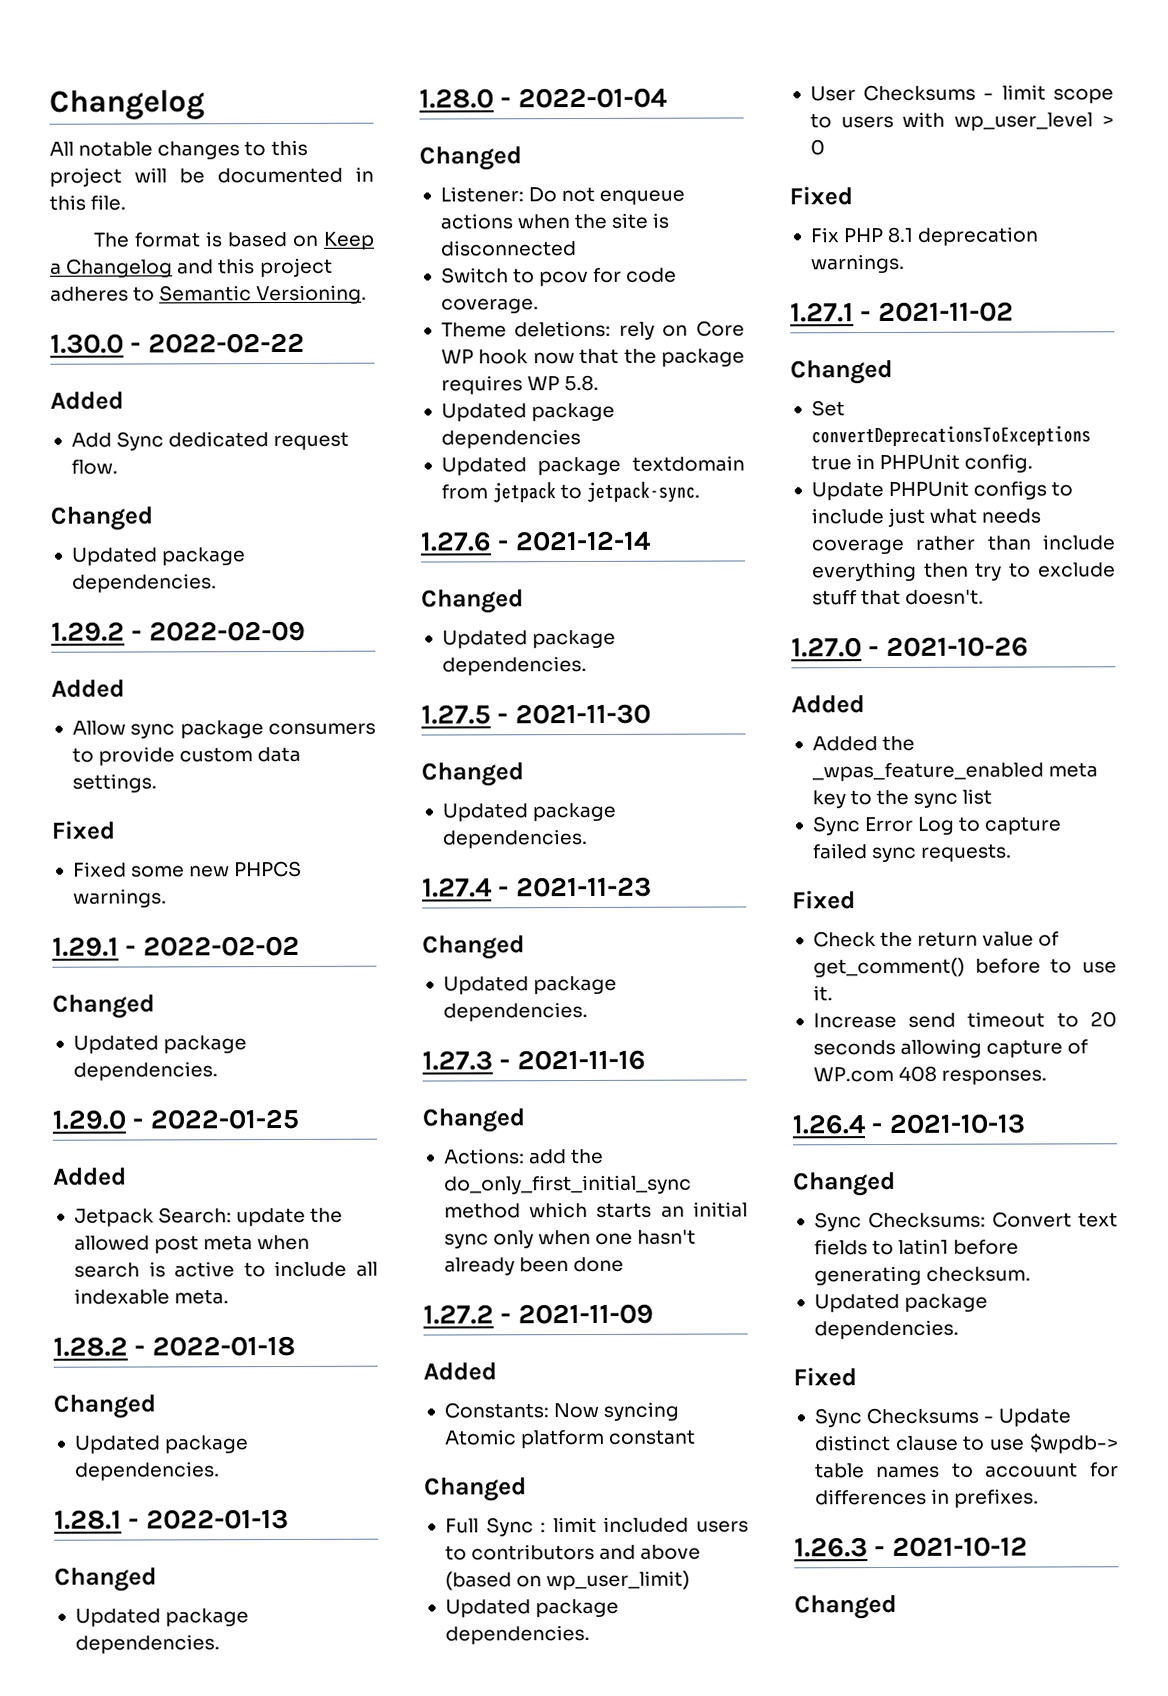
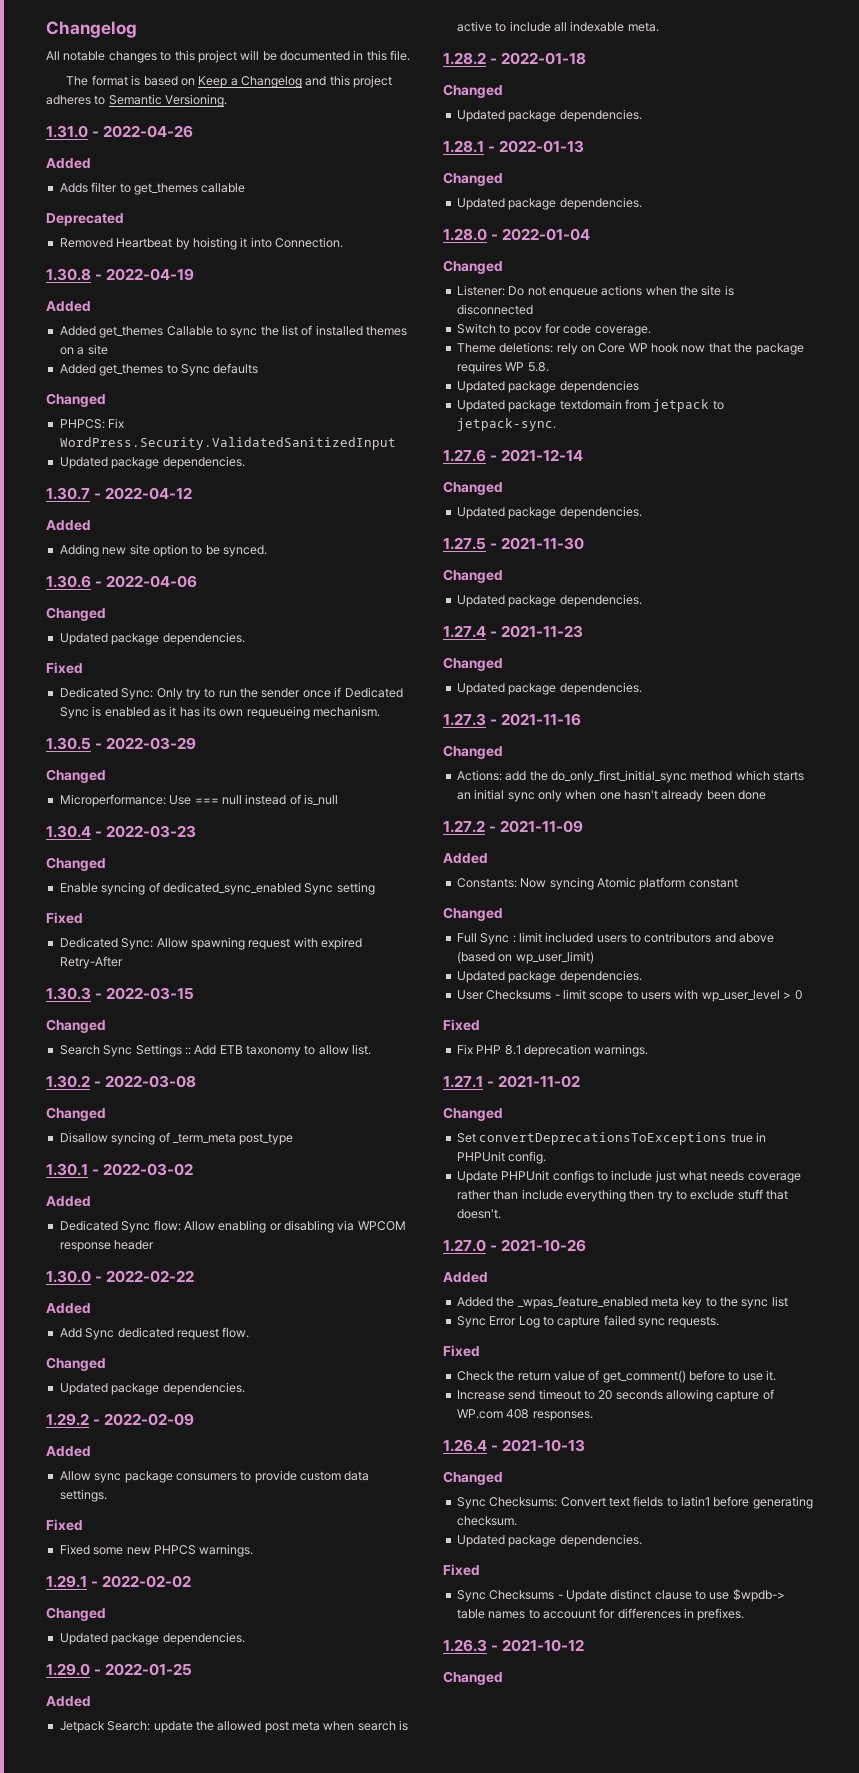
(368, 294) none -> [46,125,194,138] [46,158,91,169] [59,182,246,195] [46,213,124,226] [59,237,343,250] [46,268,195,281] [46,301,91,312] [59,325,408,338] [59,344,108,355] [59,363,259,376] [46,393,106,407] [59,418,125,429] [59,437,396,450] [59,456,245,469] [46,487,193,500] [46,520,91,531] [59,544,267,557] [46,575,198,588] [46,607,106,621] [59,632,245,645] [46,662,83,674] [59,687,403,700] [59,706,381,719] [46,737,197,750] [46,769,106,783] [59,794,338,807] [46,825,197,838] [46,857,106,871] [59,882,375,895] [46,912,83,924] [59,937,362,950] [59,956,123,969] [46,987,195,1000] [46,1019,106,1033] [59,1044,372,1057] [46,1075,197,1088] [46,1107,106,1121] [59,1132,294,1145] [46,1163,194,1176] [46,1196,91,1207] [59,1220,406,1233] [59,1240,155,1252] // 1.31.0 - 2022-04-26 // Added // Adds filter to get_themes callable // Deprecated // Removed Heartbeat by hoisting it into Connection. // 1.30.8 - 2022-04-19 // Added // Added get_themes Callable to sync the list of installed themes on a site // Added get_themes to Sync defaults // Changed // PHPCS: Fix WordPress.Security.ValidatedSanitizedInput // Updated package dependencies. // 1.30.7 - 2022-04-12 // Added // Adding new site option to be synced. // 1.30.6 - 2022-04-06 // Changed // Updated package dependencies. // Fixed // Dedicated Sync: Only try to run the sender once if Dedicated Sync is enabled as it has its own requeueing mechanism. // 1.30.5 - 2022-03-29 // Changed // Microperformance: Use === null instead of is_null // 1.30.4 - 2022-03-23 // Changed // Enable syncing of dedicated_sync_enabled Sync setting // Fixed // Dedicated Sync: Allow spawning request with expired Retry-After // 1.30.3 - 2022-03-15 // Changed // Search Sync Settings :: Add ETB taxonomy to allow list. // 1.30.2 - 2022-03-08 // Changed // Disallow syncing of _term_meta post_type // 1.30.1 - 2022-03-02 // Added // Dedicated Sync flow: Allow enabling or disabling via WPCOM response header

